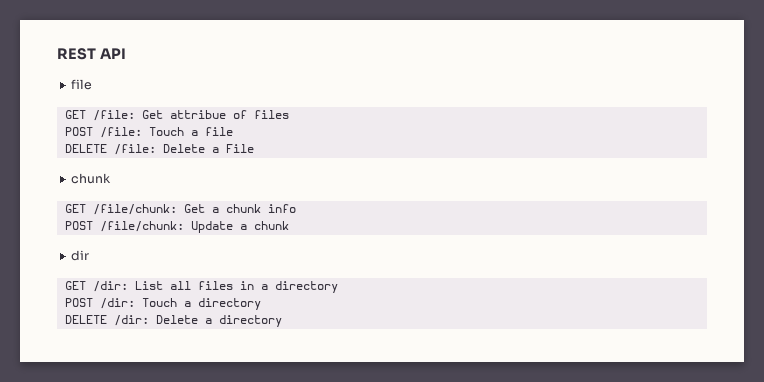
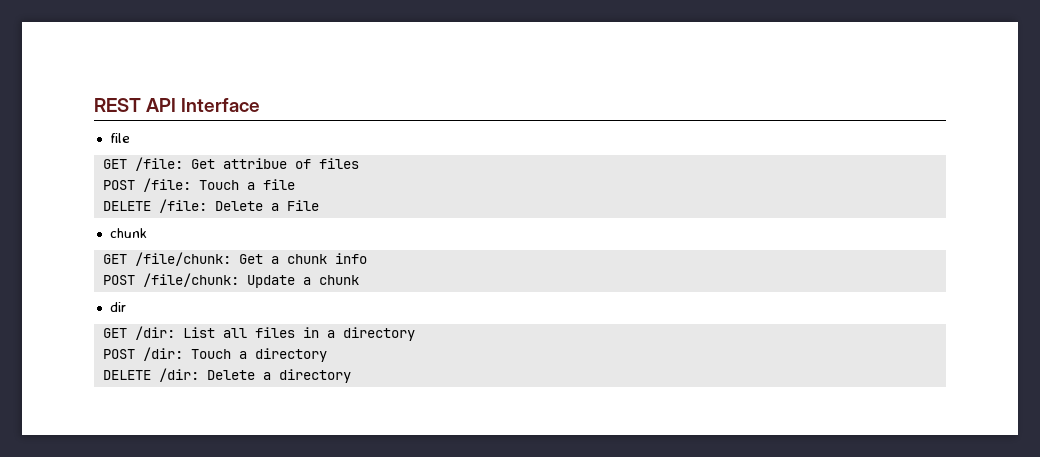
(126, 53) none -> [181,98,261,112] Interface

